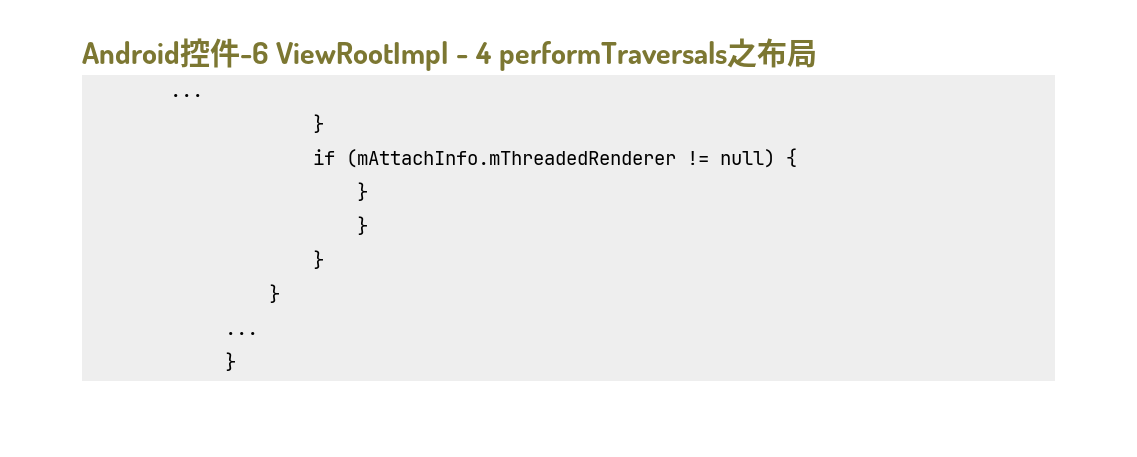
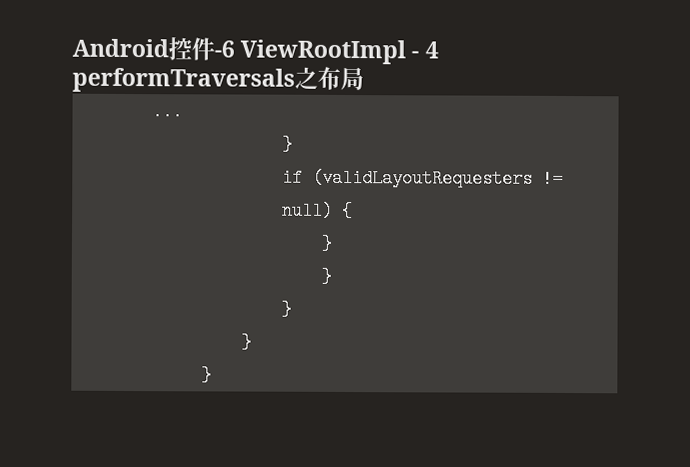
[346,149,677,168] (mAttachInfo.mThreadedRenderer -> [312,168,534,188] (validLayoutRequesters
[225,332,259,335] // ... -> (253, 342) none

